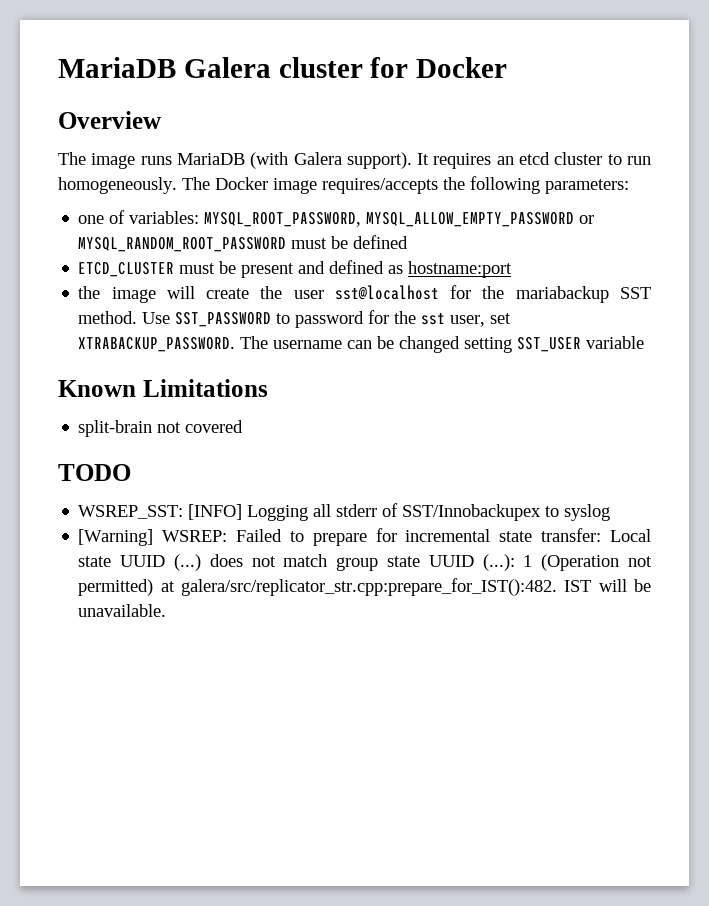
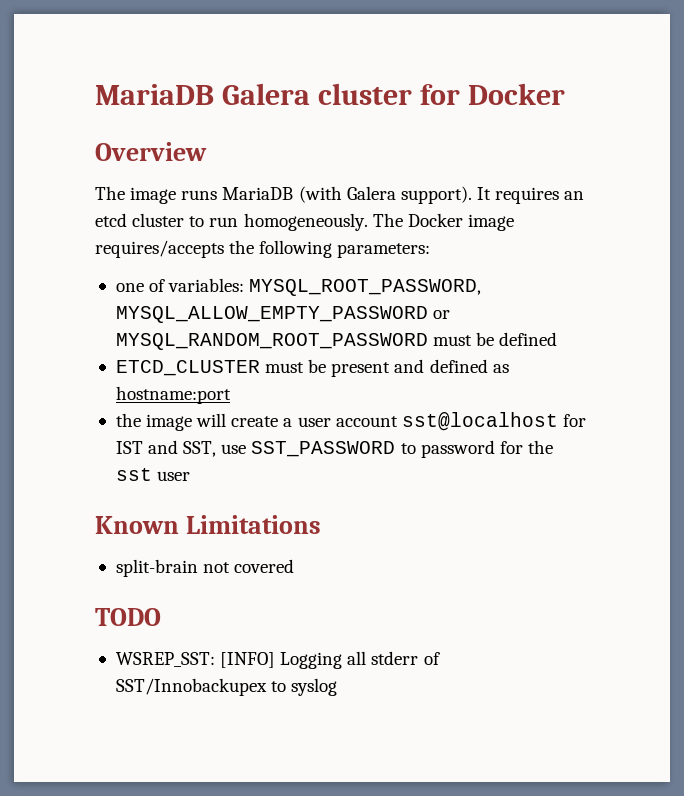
[260,285,651,303] [78,311,171,324] the user sst@localhost for the mariabackup SST method. Use -> [283,412,586,431] [115,440,247,457] a user account sst@localhost for IST and SST, use
[450,313,512,327] [78,336,645,353] user, set XTRABACKUP_PASSWORD. The username can be changed setting SST_USER variable -> [157,471,191,481] user
[78,528,652,546] [78,554,653,571] [78,578,651,596] [78,604,167,617] // [Warning] WSREP: Failed to prepare for incremental state transfer: Local state UUID (...) does not match group state UUID (...): 1 (Operation not permitted) at galera/src/replicator_str.cpp:prepare_for_IST():482. IST will be unavailable. -> (338, 687) none

